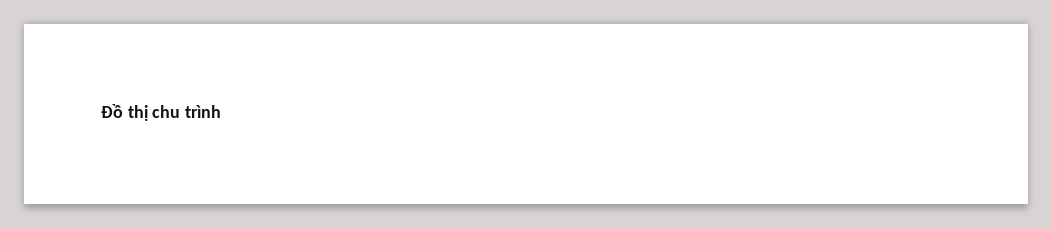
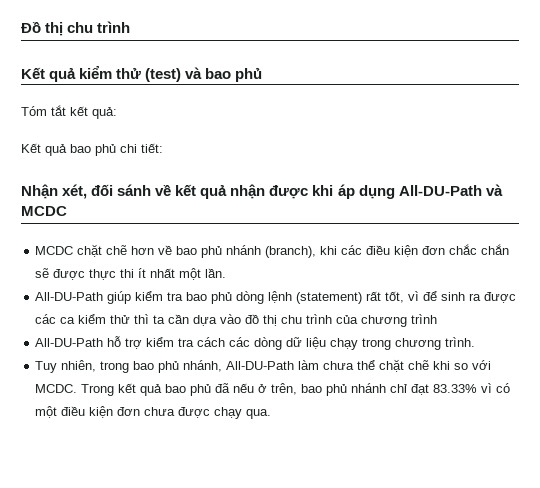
(222, 111) none -> [21,65,263,82] [21,105,117,119] [21,143,163,156] [21,184,503,199] [21,206,67,216] [35,244,510,258] [35,268,227,280] [35,291,517,304] [35,314,438,327] [35,336,476,350] [35,359,492,373] [35,383,511,396] [35,406,272,419] // Kết quả kiểm thử (test) và bao phủ // Tóm tắt kết quả: // Kết quả bao phủ chi tiết: // Nhận xét, đối sánh về kết quả nhận được khi áp dụng All-DU-Path và MCDC // MCDC chặt chẽ hơn về bao phủ nhánh (branch), khi các điều kiện đơn chắc chắn sẽ được thực thi ít nhất một lần. // All-DU-Path giúp kiểm tra bao phủ dòng lệnh (statement) rất tốt, vì để sinh ra được các ca kiểm thử thì ta cần dựa vào đồ thị chu trình của chương trình // All-DU-Path hỗ trợ kiểm tra cách các dòng dữ liệu chạy trong chương trình. // Tuy nhiên, trong bao phủ nhánh, All-DU-Path làm chưa thể chặt chẽ khi so với MCDC. Trong kết quả bao phủ đã nếu ở trên, bao phủ nhánh chỉ đạt 83.33% vì có một điều kiện đơn chưa được chạy qua.

